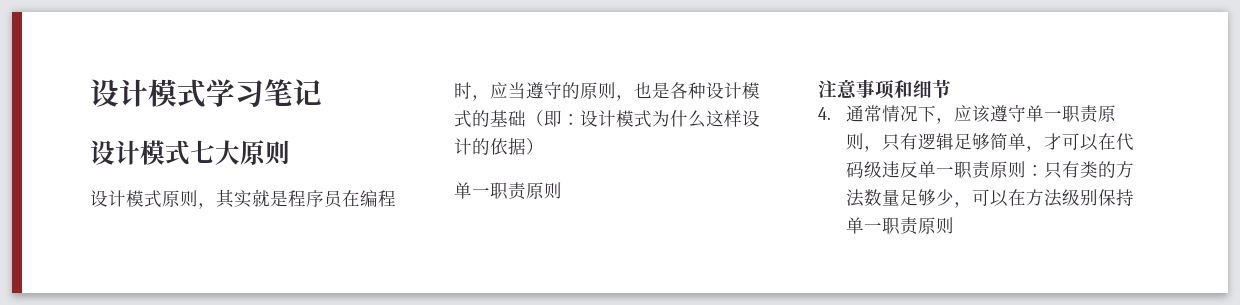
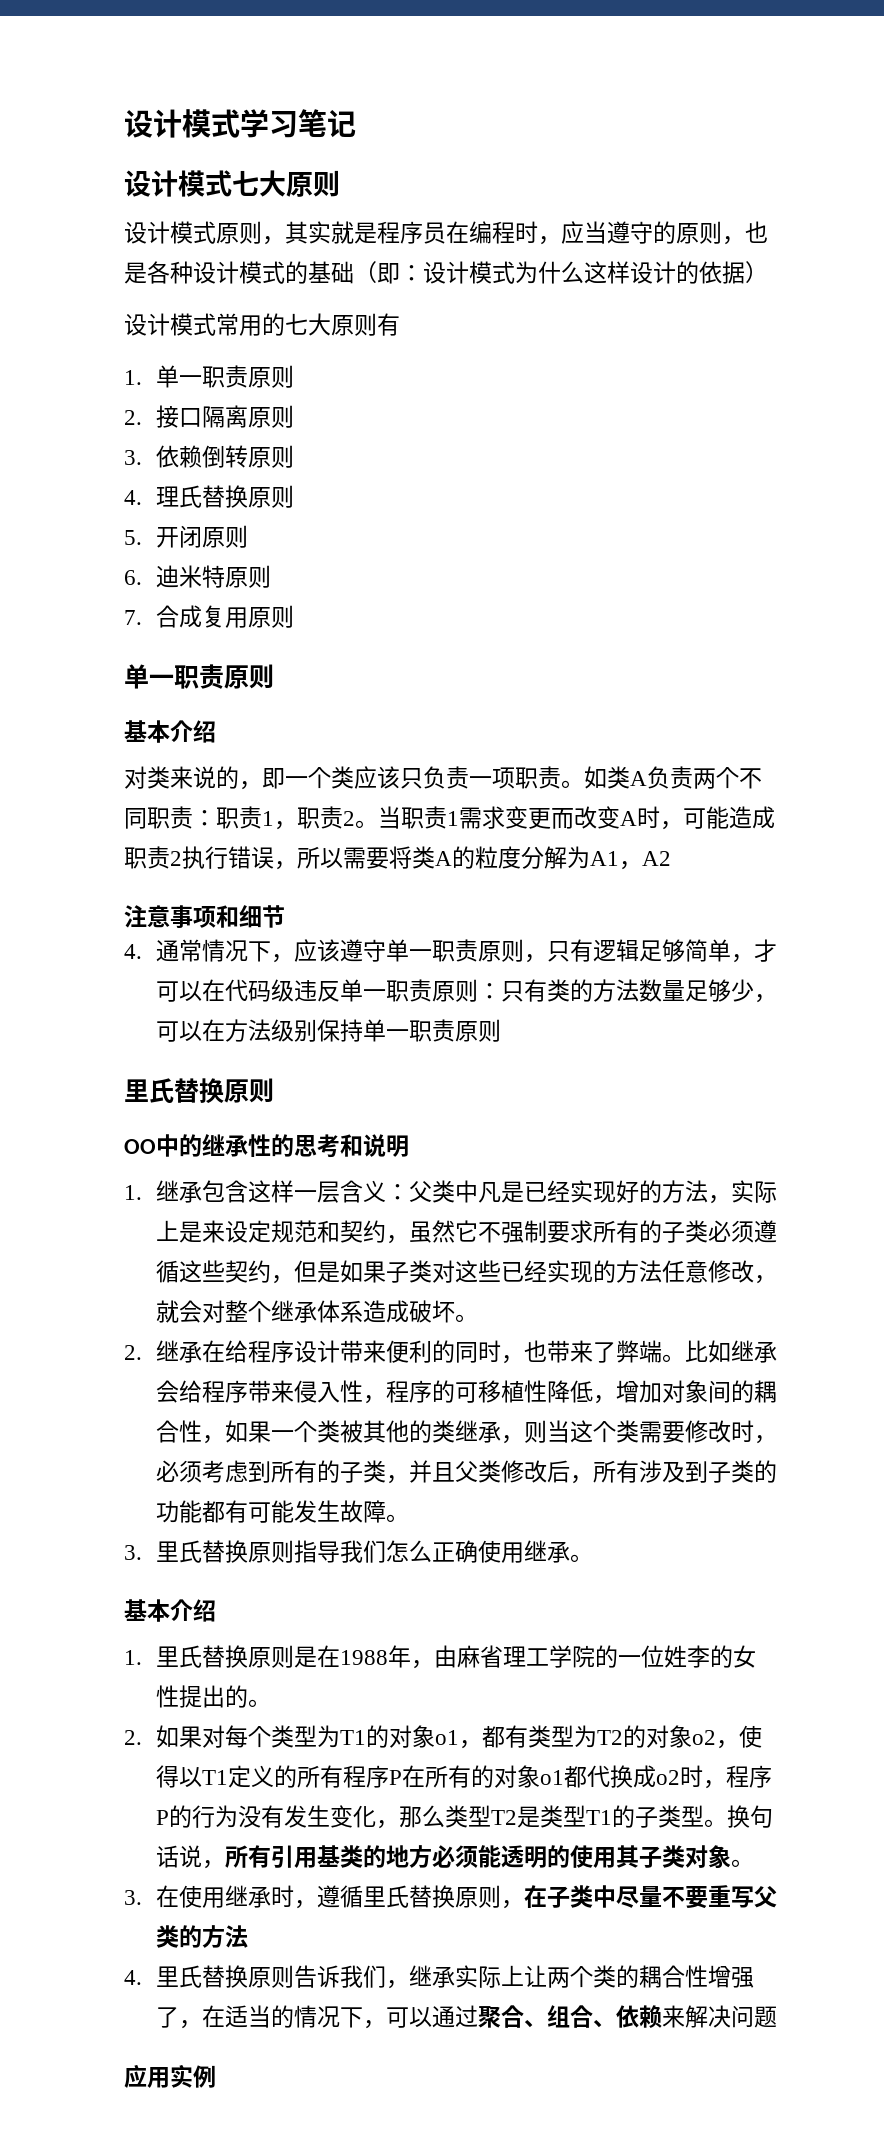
[454,182,562,200] 单一职责原则 -> [124,313,400,336] [124,365,295,388] [124,405,295,428] [124,445,295,468] [124,485,295,508] [124,525,249,548] [124,565,272,588] [124,605,295,628] [124,664,274,689] [124,720,216,743] [124,766,762,790] [124,806,775,830] [124,846,671,870] 设计模式常用的七大原则有 // 1.单一职责原则 // 2.接口隔离原则 // 3.依赖倒转原则 // 4.理氏替换原则 // 5.开闭原则 // 6.迪米特原则 // 7.合成复用原则 // 单一职责原则 // 基本介绍 // 对类来说的，即一个类应该只负责一项职责。如类A负责两个不同职责：职责1，职责2。当职责1需求变更而改变A时，可能造成职责2执行错误，所以需要将类A的粒度分解为A1，A2
(955, 225) none -> [124,1078,274,1104] [124,1134,409,1158] [124,1180,778,1204] [156,1220,778,1244] [156,1260,778,1284] [156,1300,479,1323] [124,1340,778,1364] [156,1380,778,1404] [156,1420,778,1444] [156,1460,778,1484] [156,1500,410,1523] [124,1540,594,1563] [124,1599,216,1622] [124,1645,757,1669] [156,1685,272,1708] [124,1725,763,1749] [156,1765,773,1789] [156,1805,774,1829] [156,1845,755,1869] [124,1885,778,1909] [156,1925,249,1948] [124,1965,755,1989] [156,2005,778,2029] [124,2064,216,2088] // 里氏替换原则 // OO中的继承性的思考和说明 // 1.继承包含这样一层含义：父类中凡是已经实现好的方法，实际上是来设定规范和契约，虽然它不强制要求所有的子类必须遵循这些契约，但是如果子类对这些已经实现的方法任意修改，就会对整个继承体系造成破坏。 // 2.继承在给程序设计带来便利的同时，也带来了弊端。比如继承会给程序带来侵入性，程序的可移植性降低，增加对象间的耦合性，如果一个类被其他的类继承，则当这个类需要修改时，必须考虑到所有的子类，并且父类修改后，所有涉及到子类的功能都有可能发生故障。 // 3.里氏替换原则指导我们怎么正确使用继承。 // 基本介绍 // 1.里氏替换原则是在1988年，由麻省理工学院的一位姓李的女性提出的。 // 2.如果对每个类型为T1的对象o1，都有类型为T2的对象o2，使得以T1定义的所有程序P在所有的对象o1都代换成o2时，程序P的行为没有发生变化，那么类型T2是类型T1的子类型。换句话说，所有引用基类的地方必须能透明的使用其子类对象。 // 3.在使用继承时，遵循里氏替换原则，在子类中尽量不要重写父类的方法 // 4.里氏替换原则告诉我们，继承实际上让两个类的耦合性增强了，在适当的情况下，可以通过聚合、组合、依赖来解决问题 // 应用实例

